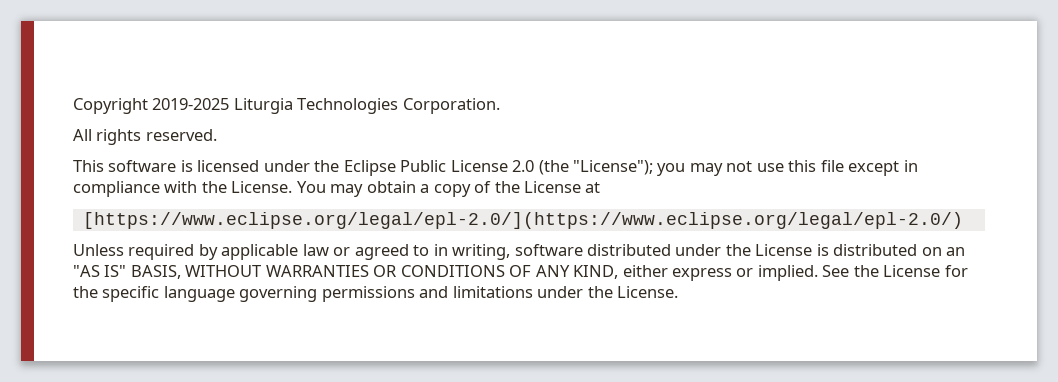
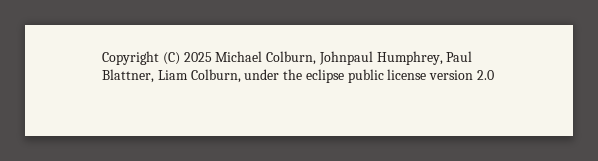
[152,98,500,114] [73,129,217,145] [73,160,918,176] [73,181,601,197] [82,212,963,229] [73,244,966,260] [73,265,968,281] [73,286,679,302] 2019-2025 Liturgia Technologies Corporation. // All rights reserved. // This software is licensed under the Eclipse Public License 2.0 (the "License"); you may not use this file except in compliance with the License. You may obtain a copy of the License at // [https://www.eclipse.org/legal/epl-2.0/](https://www.eclipse.org/legal/epl-2.0/) // Unless required by applicable law or agreed to in writing, software distributed under the License is distributed on an "AS IS" BASIS, WITHOUT WARRANTIES OR CONDITIONS OF ANY KIND, either express or implied. See the License for the specific language governing permissions and limitations under the License. -> [162,51,473,65] [102,69,495,83] (C) 2025 Michael Colburn, Johnpaul Humphrey, Paul Blattner, Liam Colburn, under the eclipse public license version 2.0

